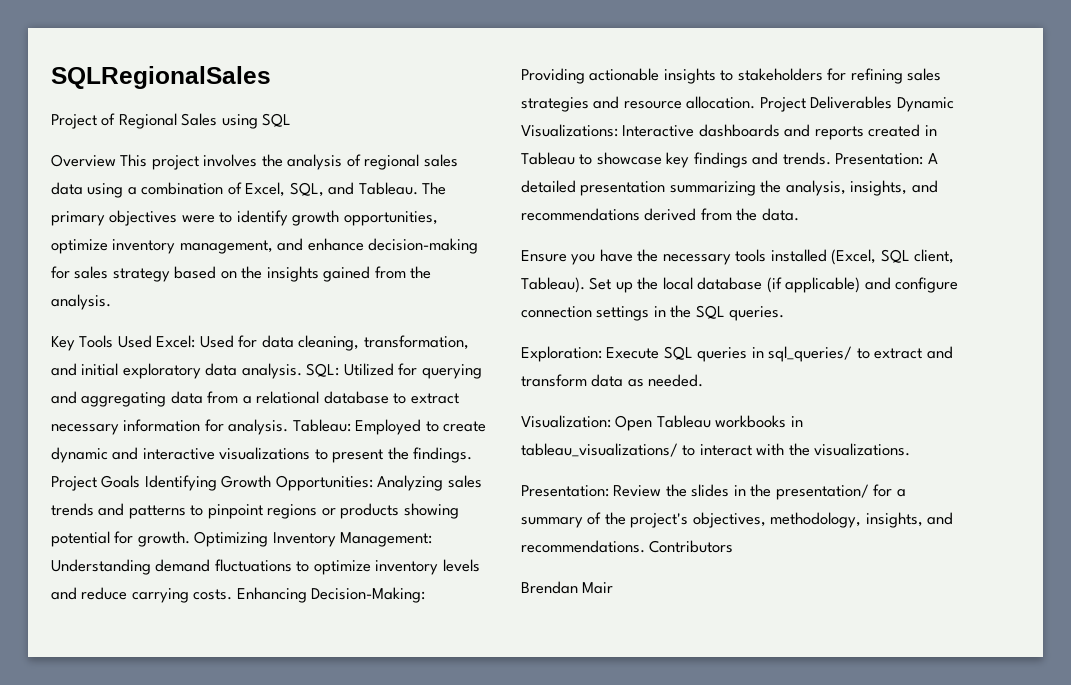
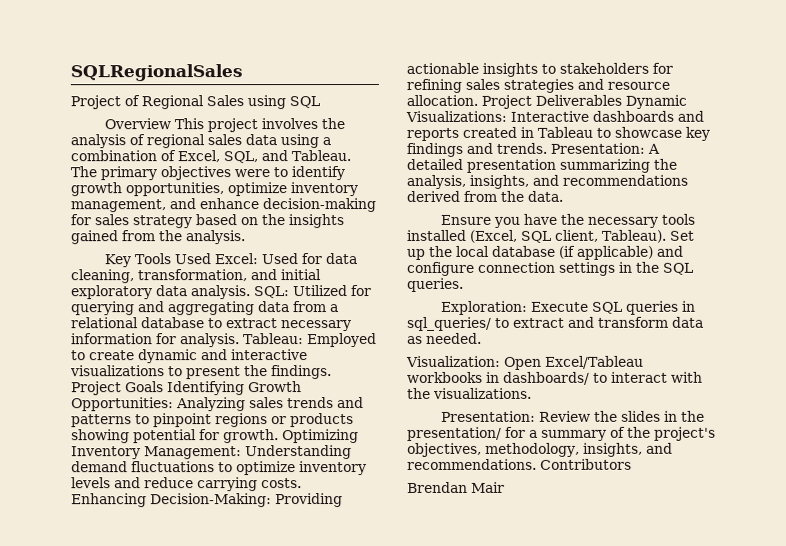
[656,415,711,428] Tableau -> [545,355,644,369] Excel/Tableau
[521,443,678,457] tableau_visualizations/ -> [503,371,590,385] dashboards/

